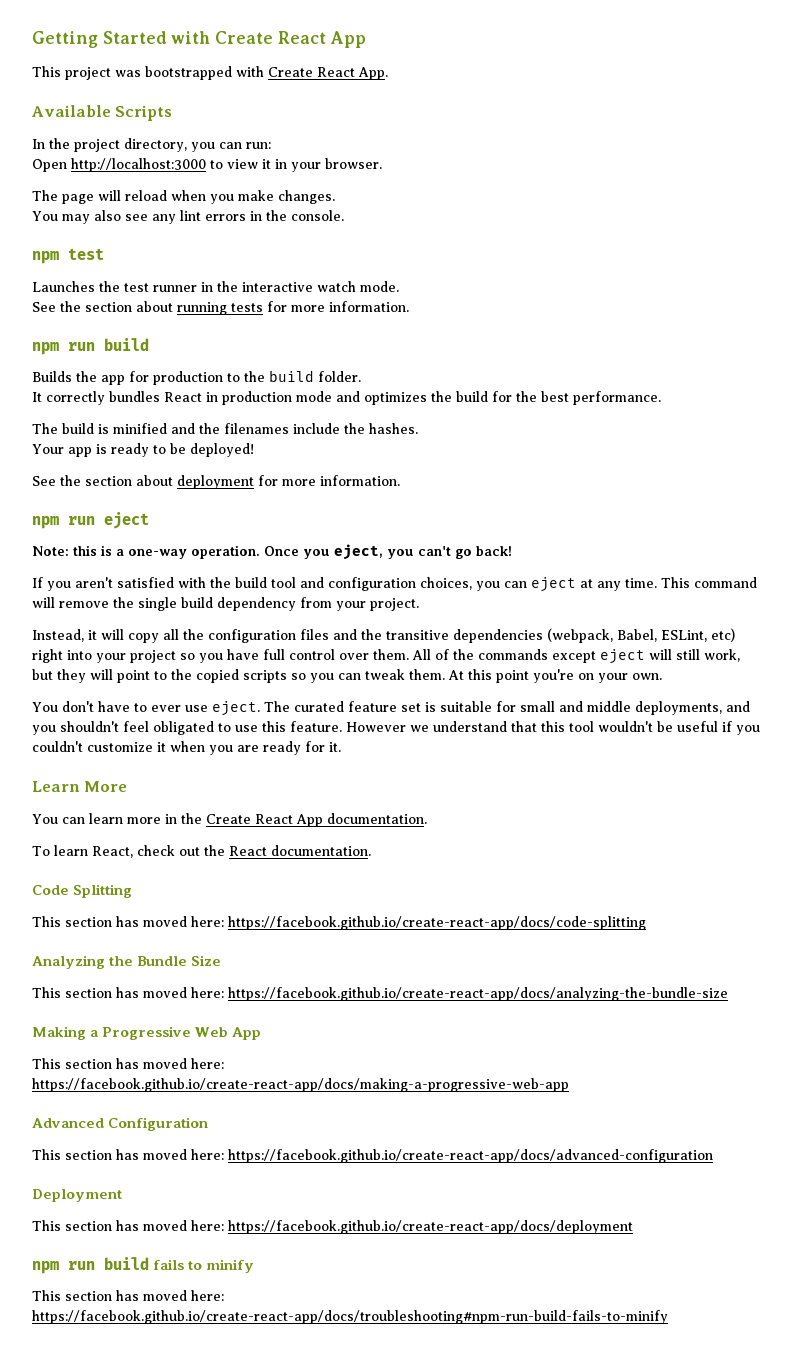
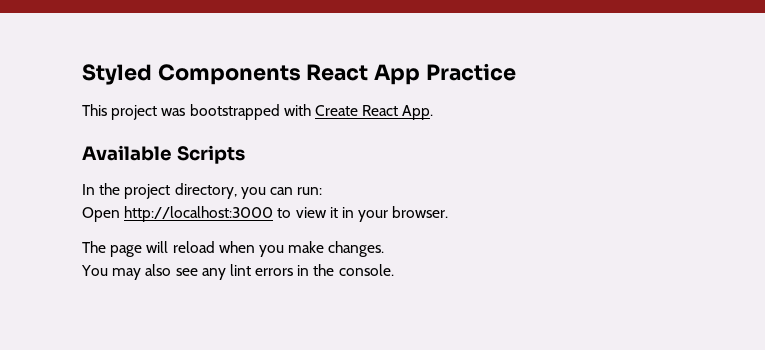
[32,31,366,48] Getting Started with Create React App -> [82,63,516,85] Styled Components React App Practice
[32,248,104,264] [32,281,399,292] [32,301,409,315] [32,338,149,355] [32,370,361,385] [32,391,661,405] [32,423,418,434] [32,443,254,457] [32,475,400,489] [32,512,149,529] [32,544,512,560] [32,577,757,592] [32,597,419,611] [32,628,735,643] [32,649,740,664] [32,669,662,683] [32,701,750,716] [32,721,760,735] [32,741,341,755] [32,781,128,792] [32,813,427,827] [32,845,371,858] [32,884,133,898] [32,916,646,930] [32,955,222,969] [32,987,728,1001] [32,1026,262,1040] [32,1058,224,1069] [32,1078,569,1092] [32,1117,209,1131] [32,1149,713,1163] [32,1189,122,1202] [32,1220,633,1234] [32,1257,255,1274] [32,1290,224,1301] [32,1310,668,1324] // npm test // Launches the test runner in the interactive watch mode. // See the section about running tests for more information. // npm run build // Builds the app for production to the build folder. // It correctly bundles React in production mode and optimizes the build for the best performance. // The build is minified and the filenames include the hashes. // Your app is ready to be deployed! // See the section about deployment for more information. // npm run eject // Note: this is a one-way operation. Once you eject, you can't go back! // If you aren't satisfied with the build tool and configuration choices, you can eject at any time. This command will remove the single build dependency from your project. // Instead, it will copy all the configuration files and the transitive dependencies (webpack, Babel, ESLint, etc) right into your project so you have full control over them. All of the commands except eject will still work, but they will point to the copied scripts so you can tweak them. At this point you're on your own. // You don't have to ever use eject. The curated feature set is suitable for small and middle deployments, and you shouldn't feel obligated to use this feature. However we understand that this tool wouldn't be useful if you couldn't customize it when you are ready for it. // Learn More // You can learn more in the Create React App documentation. // To learn React, check out the React documentation. // Code Splitting // This section has moved here: https://facebook.github.io/create-react-app/docs/code-splitting // Analyzing the Bundle Size // This section has moved here: https://facebook.github.io/create-react-app/docs/analyzing-the-bundle-size // Making a Progressive Web App // This section has moved here: https://facebook.github.io/create-react-app/docs/making-a-progressive-web-app // Advanced Configuration // This section has moved here: https://facebook.github.io/create-react-app/docs/advanced-configuration // Deployment // This section has moved here: https://facebook.github.io/create-react-app/docs/deployment // npm run build fails to minify // This section has moved here: https://facebook.github.io/create-react-app/docs/troubleshooting#npm-run-build-fails-to-minify -> (394, 270) none

